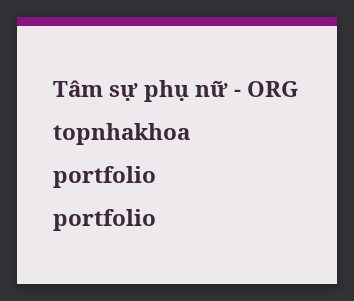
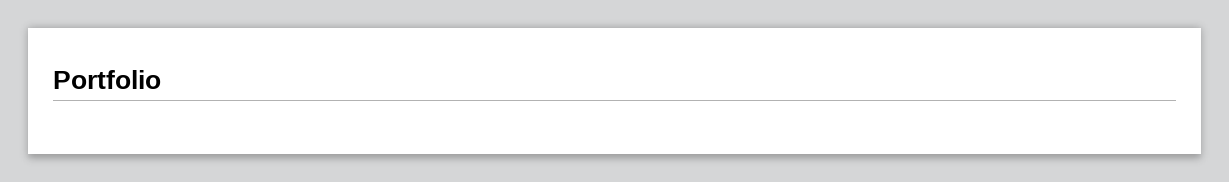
[53,80,299,102] [53,123,190,145] [53,166,156,188] [53,209,156,231] Tâm sự phụ nữ - ORG // topnhakhoa // portfolio // portfolio -> [53,70,161,89] Portfolio

